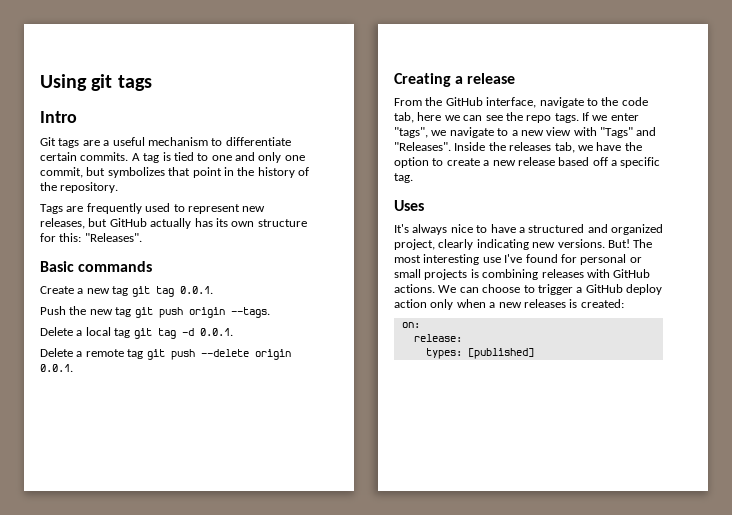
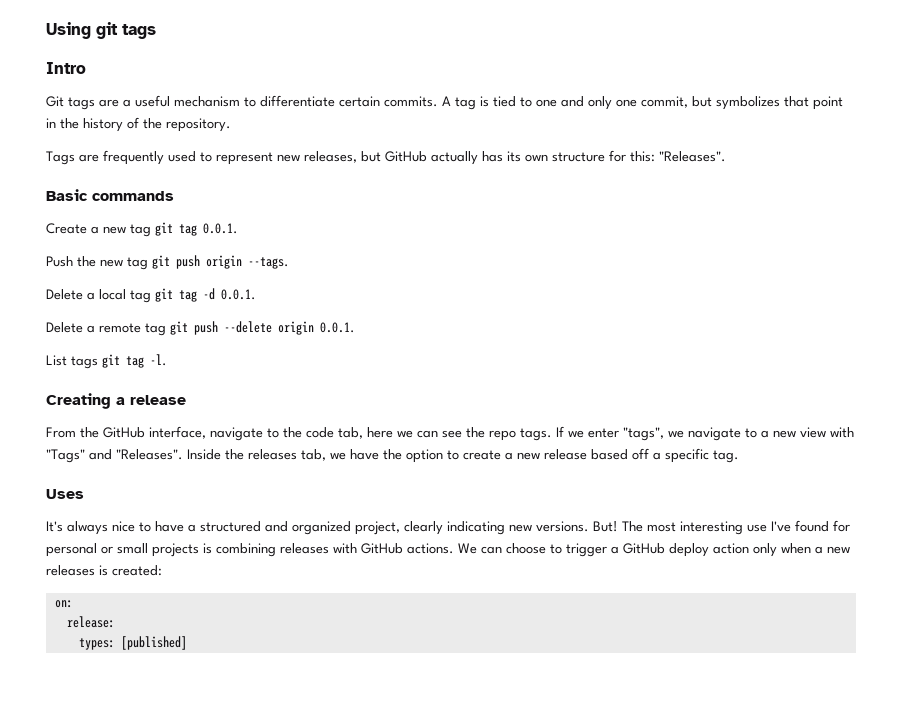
(73, 368) none -> [46,354,167,369] // List tags git tag -l.

